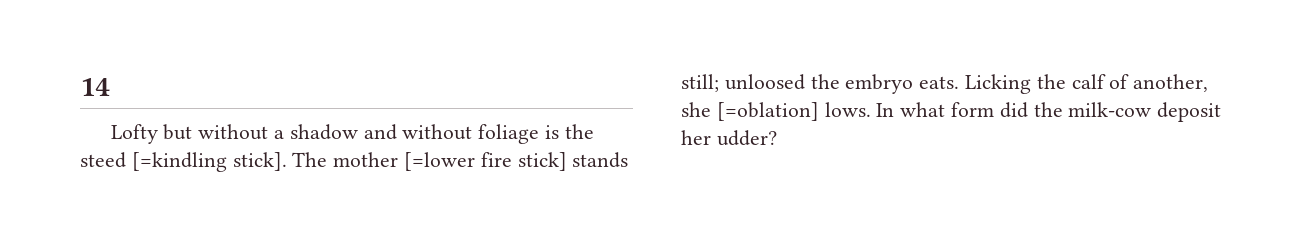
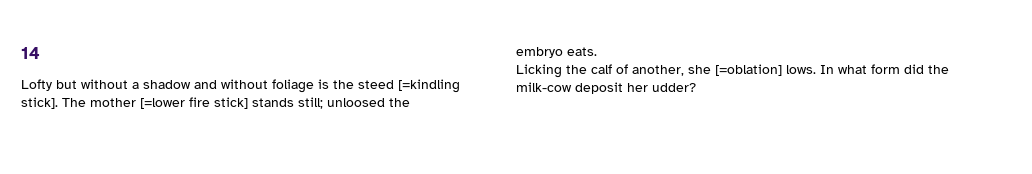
(840, 81) none -> (410, 102) //
(960, 82) none -> (597, 51) //

